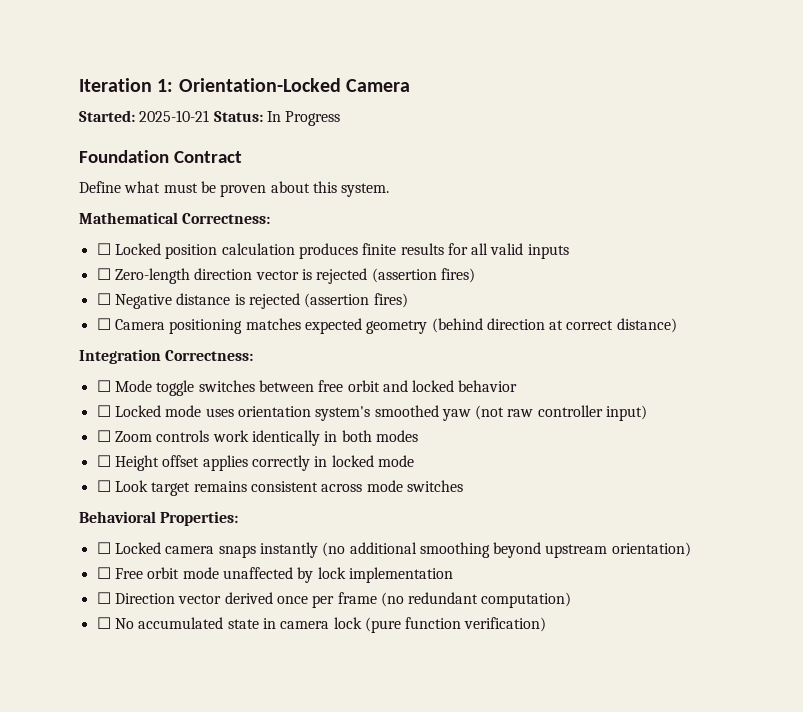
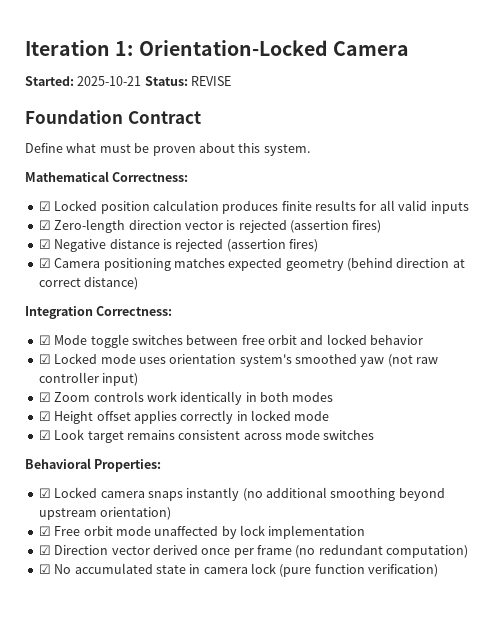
[266,111,341,126] In Progress -> [191,76,232,86] REVISE
[96,243,111,255] ☐ -> [38,201,51,211] ☑
[96,268,111,280] ☐ -> [38,220,51,230] ☑
[96,293,111,305] ☐ -> [38,239,51,249] ☑
[96,318,111,330] ☐ -> [38,258,51,268] ☑
[96,380,111,392] ☐ -> [38,335,51,345] ☑
[96,405,111,417] ☐ -> [38,354,51,364] ☑
[96,430,111,442] ☐ -> [38,392,51,402] ☑
[96,455,111,467] ☐ -> [38,411,51,421] ☑
[96,480,111,492] ☐ -> [38,430,51,440] ☑
[96,542,111,554] ☐ -> [38,488,51,498] ☑
[96,567,111,579] ☐ -> [38,526,51,536] ☑
[96,592,111,604] ☐ -> [38,545,51,555] ☑
[96,617,111,629] ☐ -> [38,564,51,574] ☑

